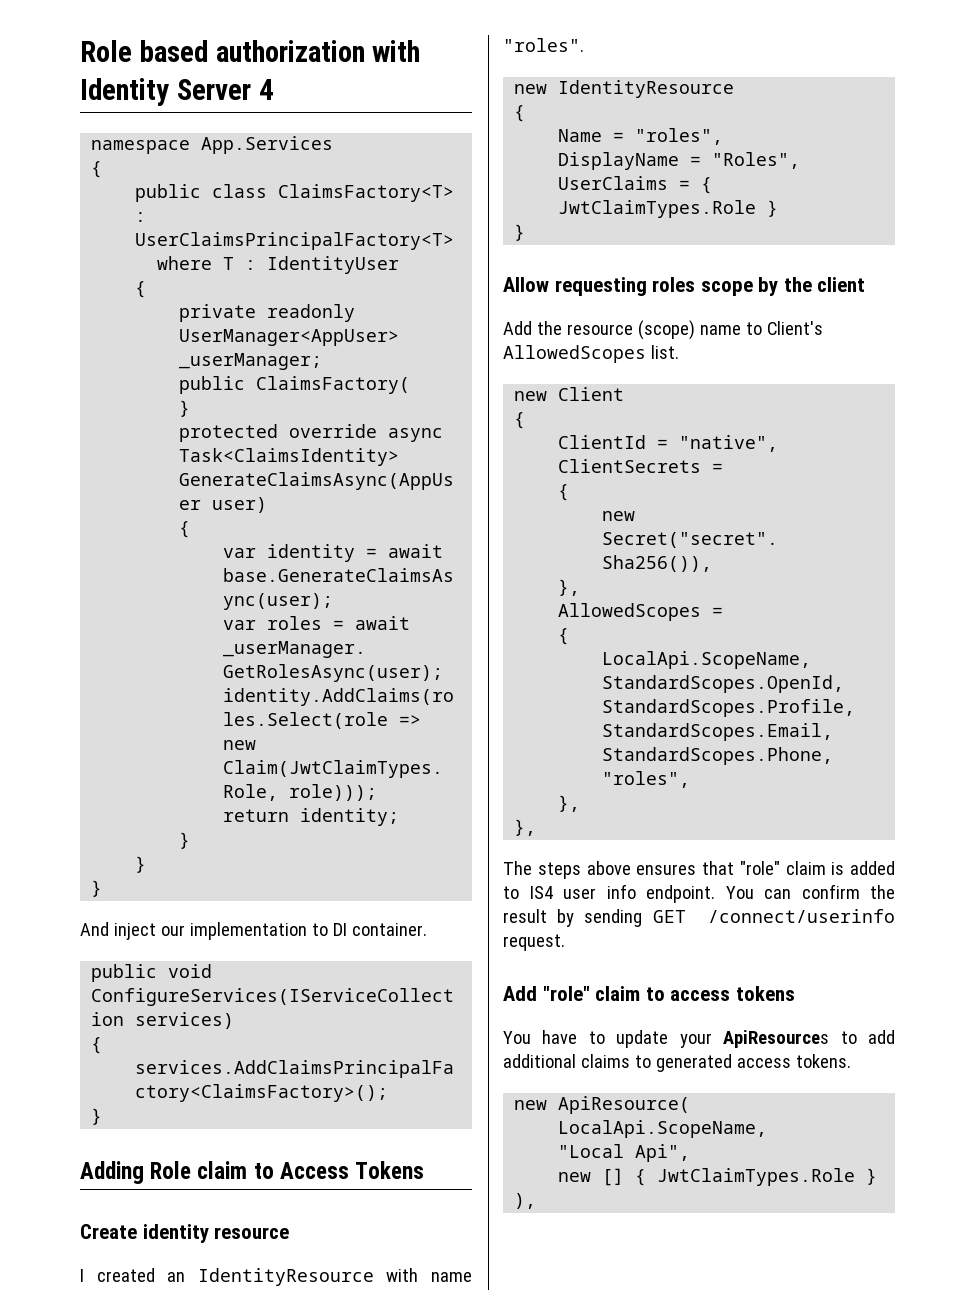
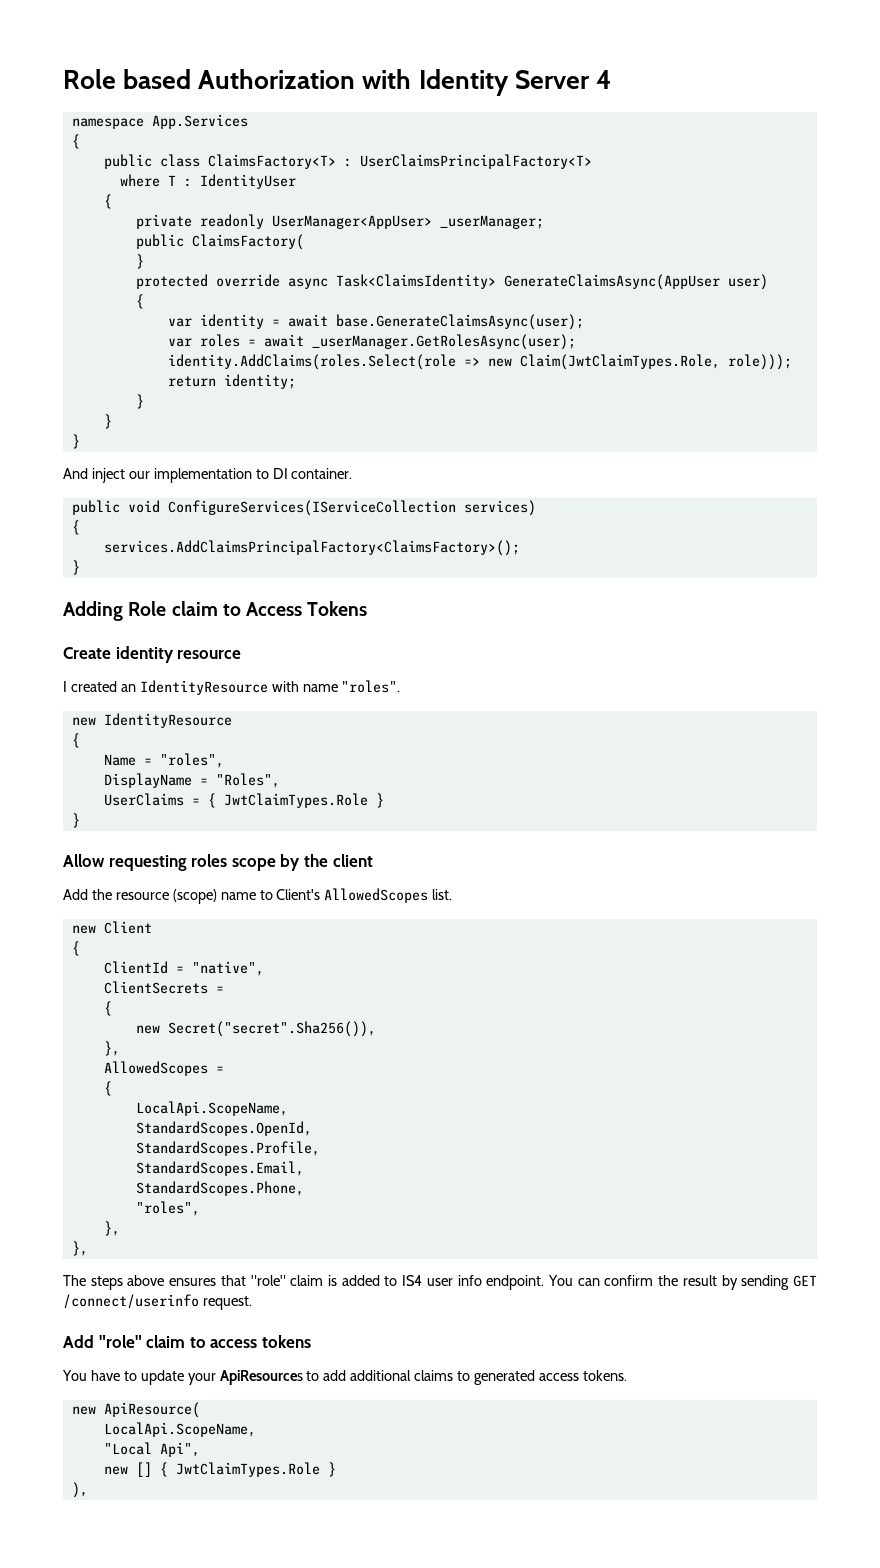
[215,40,365,62] authorization -> [198,69,356,89] Authorization

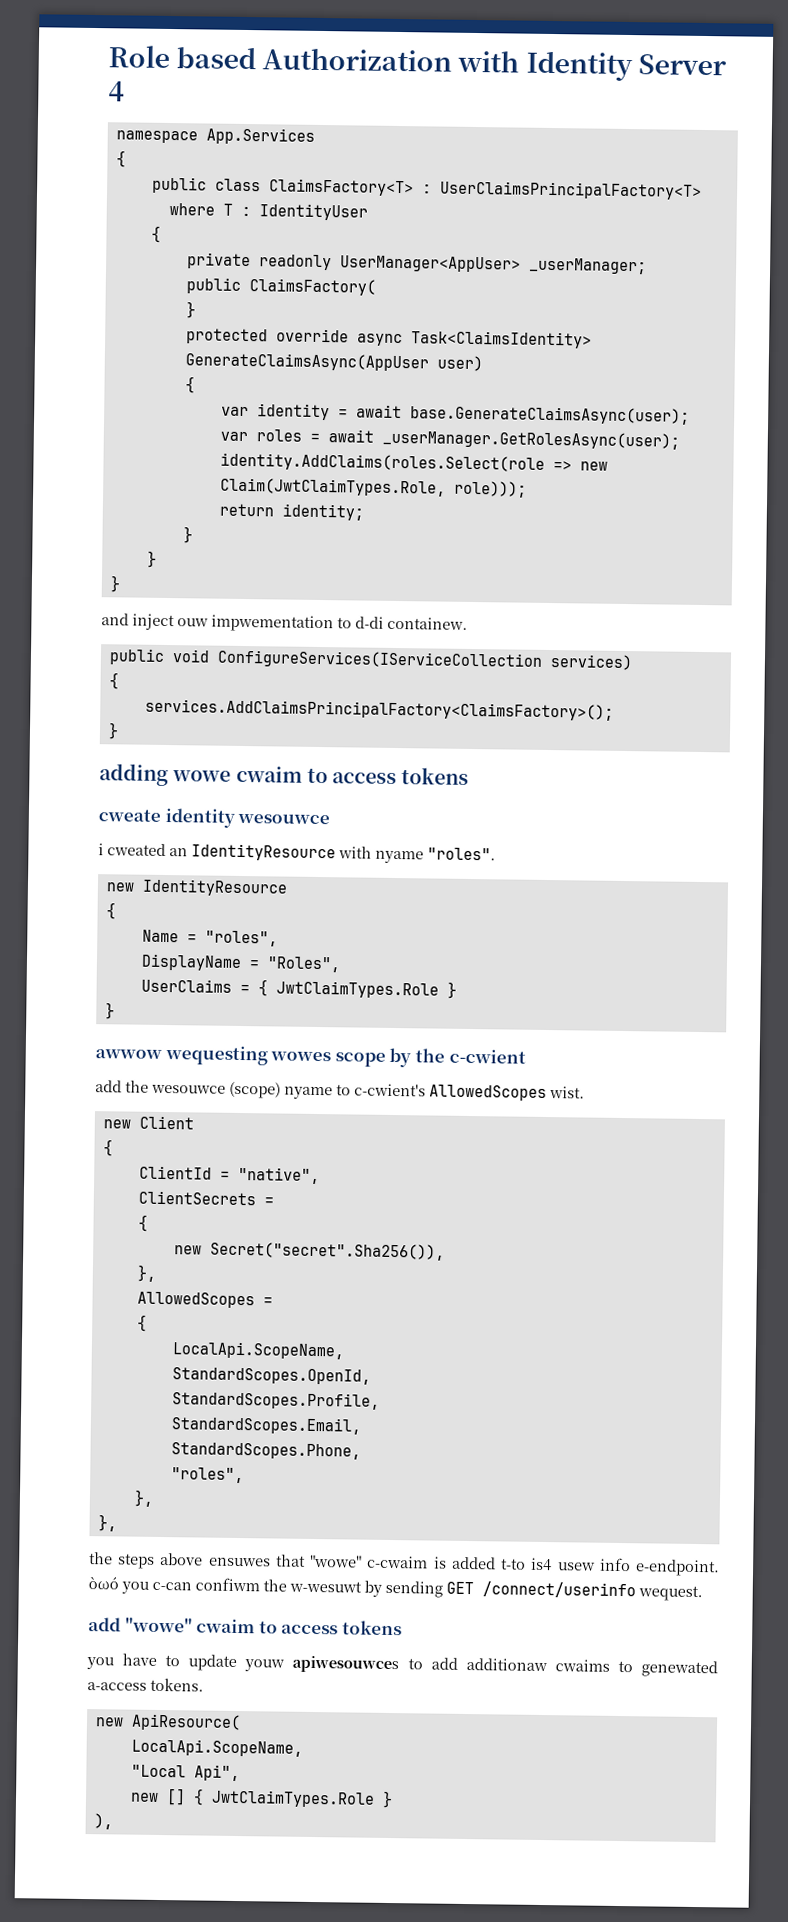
[63,468,353,483] And inject our implementation to DI container. -> [101,613,468,633] and inject ouw impwementation to d-di containew.
[63,601,368,621] [63,646,242,663] [63,681,117,692] Adding Role claim to Access Tokens // Create identity resource // I created -> [99,763,470,787] [98,807,331,828] [98,843,166,856] adding wowe cwaim to access tokens // cweate identity wesouwce // i cweated
[302,684,338,692] name -> [375,850,424,864] nyame
[63,854,373,871] [63,888,453,904] Allow requesting roles scope by the client // Add the resource (scope) name to Client's AllowedScopes list. -> [95,1045,526,1068] [95,1080,585,1102] awwow wequesting wowes scope by the c-cwient // add the wesouwce (scope) nyame to c-cwient's AllowedScopes wist.
[63,1275,86,1286] The -> [89,1552,113,1565] the
[169,1275,818,1290] [63,1294,252,1310] [63,1335,311,1348] [62,1370,87,1381] ensures that "role" claim is added to IS4 user info endpoint. You can confirm the result by sending GET /connect/userinfo request. // Add "role" claim to access tokens // You -> [208,1554,720,1577] [88,1576,703,1602] [88,1617,402,1636] [86,1657,114,1670] ensuwes that "wowe" c-cwaim is added t-to is4 usew info e-endpoint. òωó you c-can confiwm the w-wesuwt by sending GET /connect/userinfo wequest. // add "wowe" cwaim to access tokens // you
[187,1370,579,1385] your ApiResources to add additional claims to generated access -> [244,1655,718,1678] [87,1682,147,1691] youw apiwesouwces to add additionaw cwaims to genewated a-access

